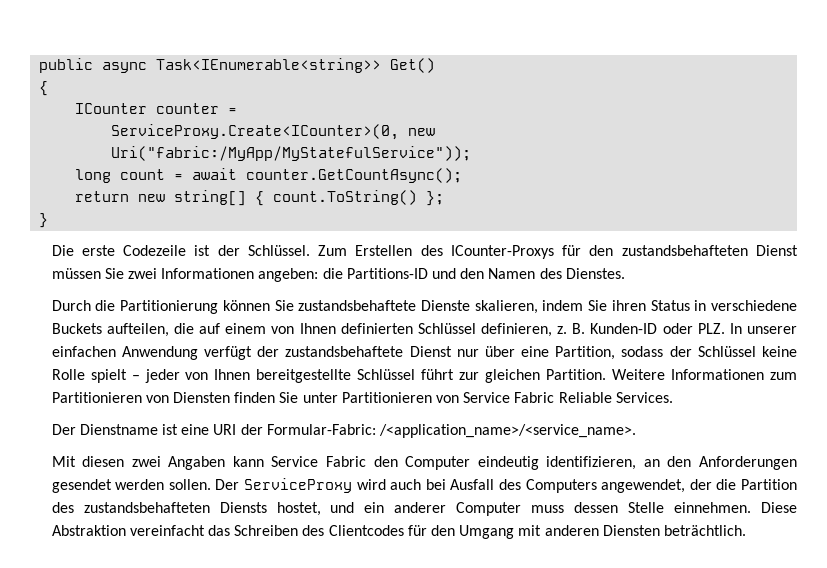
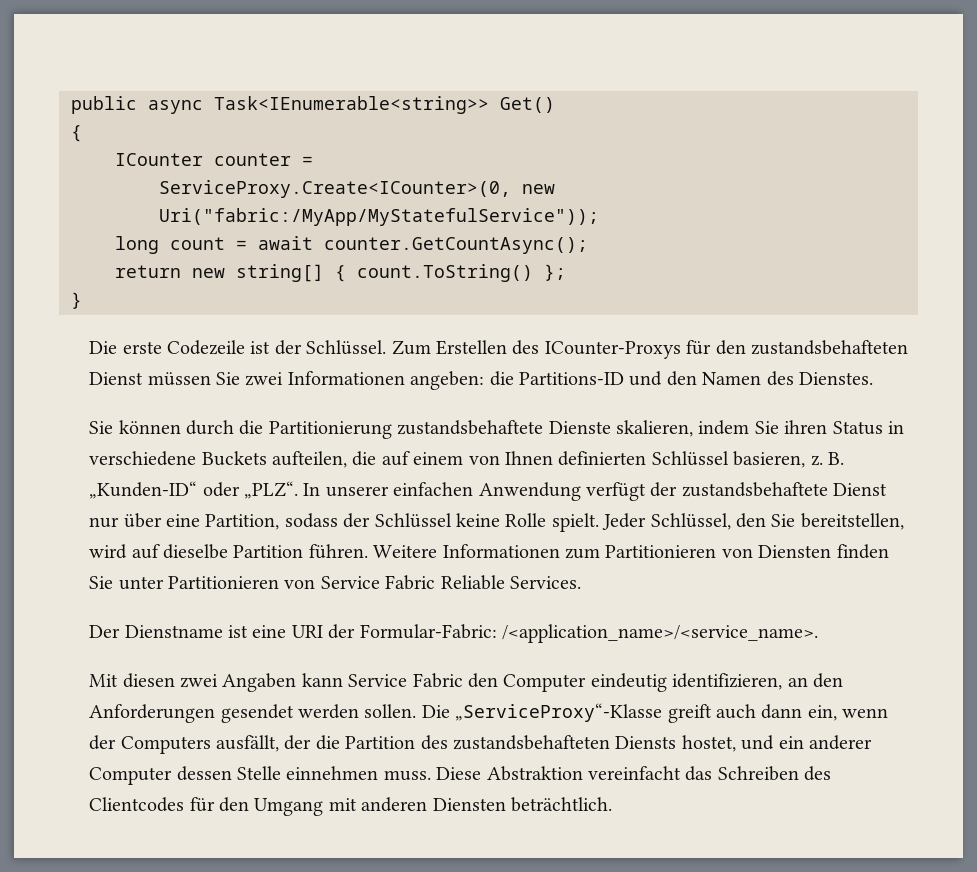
[51,300,294,314] Durch die Partitionierung können Sie -> [89,420,392,439] Sie können durch die Partitionierung
[480,323,552,337] definieren, -> [733,451,806,468] basieren,
[590,323,725,334] Kunden-ID oder PLZ. -> [89,481,299,499] „Kunden-ID“ oder „PLZ“.
[90,369,607,383] spielt – jeder von Ihnen bereitgestellte Schlüssel führt zur gleichen Partition. -> [551,513,904,532] [89,544,368,559] spielt. Jeder Schlüssel, den Sie bereitstellen, wird auf dieselbe Partition führen.
[215,478,686,493] Der ServiceProxy wird auch bei Ausfall des Computers angewendet, -> [421,703,889,723] [89,735,280,754] Die „ServiceProxy“-Klasse greift auch dann ein, wenn der Computers ausfällt,
[531,505,565,513] muss -> (173, 776) none
[674,502,752,513] einnehmen. -> [286,766,431,781] einnehmen muss.

